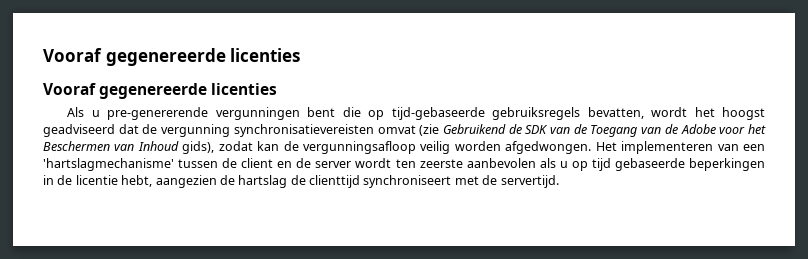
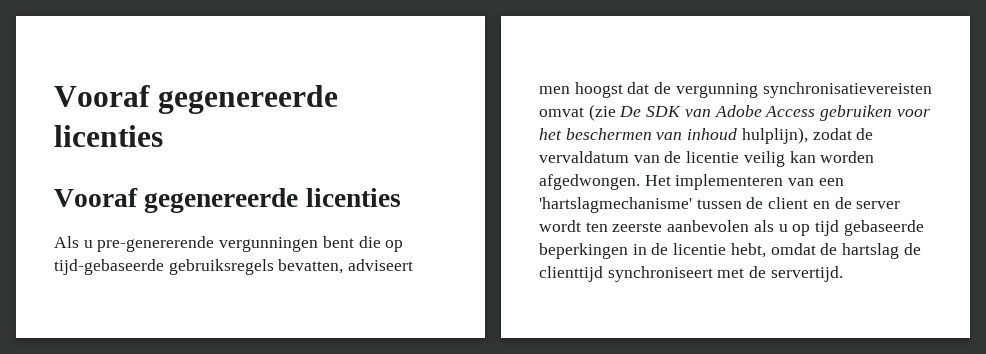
[651,107,766,120] [43,124,115,137] wordt het hoogst geadviseerd -> [348,259,414,271] [539,82,623,98] adviseert men hoogst
[442,124,767,137] [43,141,451,154] Gebruikend de SDK van de Toegang van de Adobe voor het Beschermen van Inhoud gids), zodat kan de vergunningsafloop veilig -> [619,105,930,121] [539,127,874,144] [539,151,816,167] De SDK van Adobe Access gebruiken voor het beschermen van inhoud hulplijn), zodat de vervaldatum van de licentie veilig kan
[155,175,217,188] aangezien -> [770,243,816,255] omdat

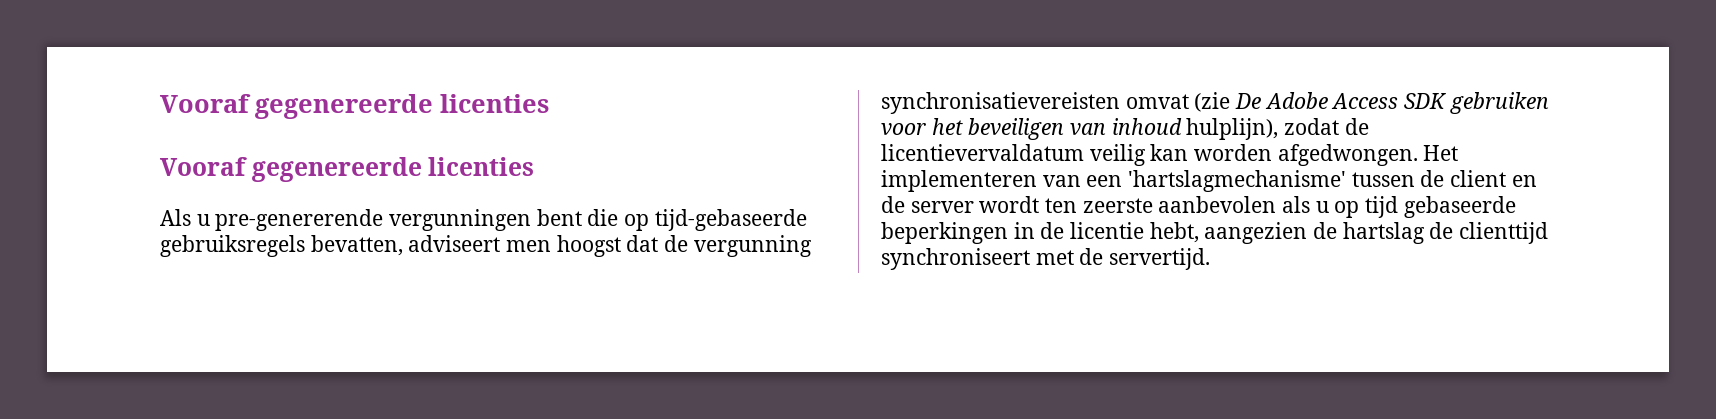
[646,106,711,117] SDK van -> (1262, 101) none
(816, 111) none -> [1404,93,1447,109] SDK
[565,128,652,140] beschermen -> [968,118,1065,140] beveiligen
[539,151,740,163] vervaldatum van de licentie -> [881,144,1084,161] licentievervaldatum
[770,243,816,255] omdat -> [1204,222,1308,244] aangezien

